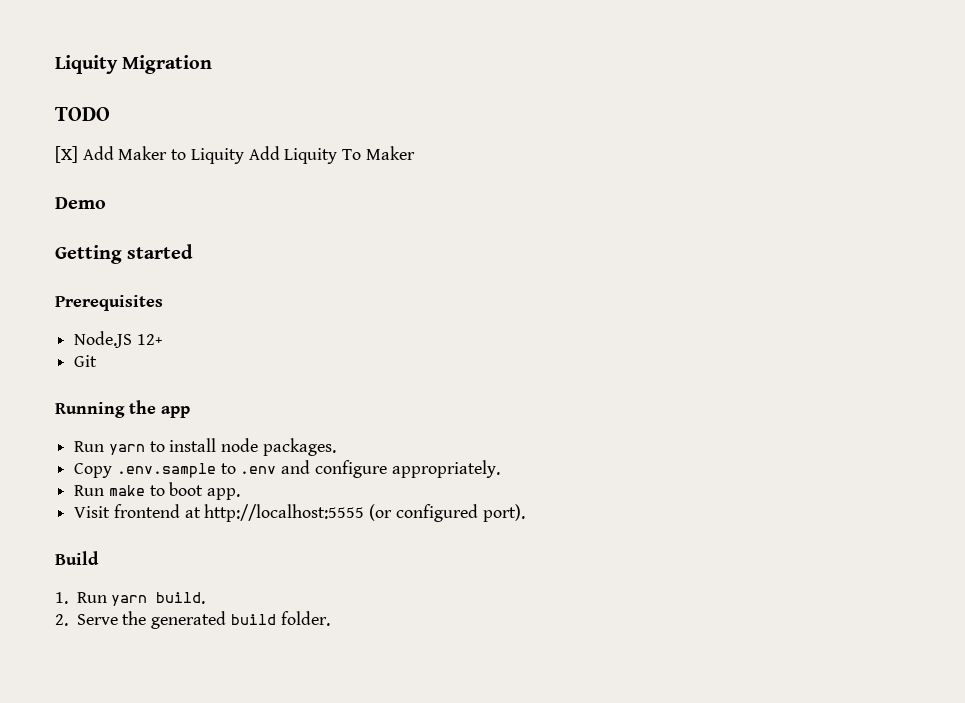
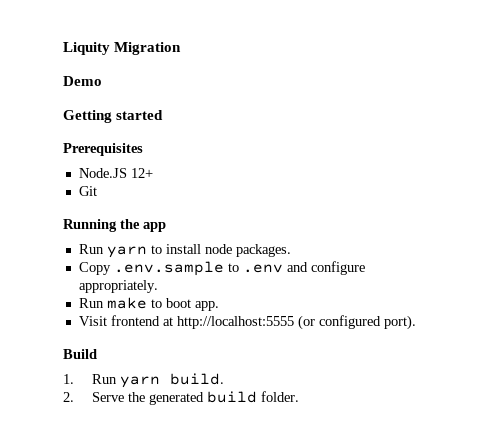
[55,107,110,121] [55,146,415,164] // TODO // [X] Add Maker to Liquity Add Liquity To Maker -> (182, 48) none

